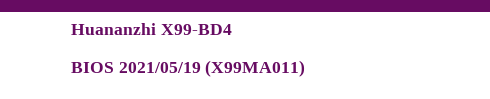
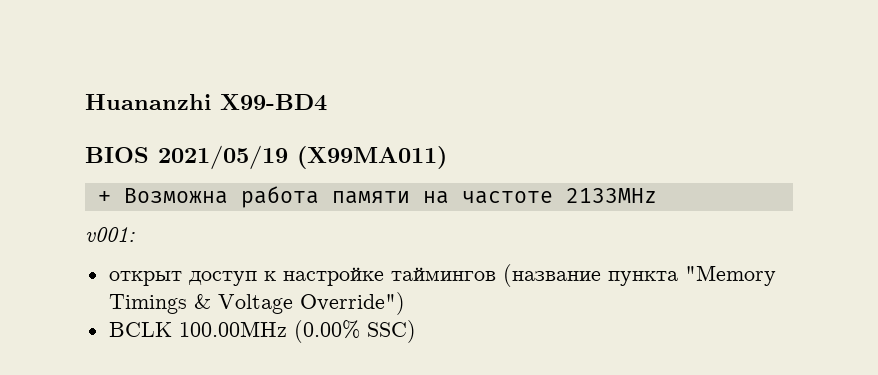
(306, 68) none -> [97,186,657,208] [85,227,135,242] [108,264,776,287] [108,292,405,315] [108,320,416,343] // + Возможна работа памяти на частоте 2133MHz // v001: // открыт доступ к настройке таймингов (название пункта "Memory Timings & Voltage Override") // BCLK 100.00MHz (0.00% SSC)

